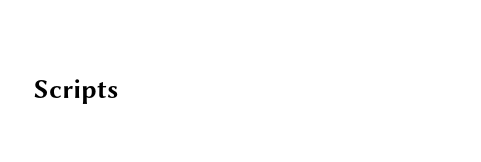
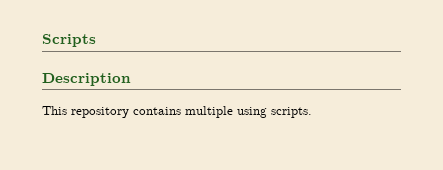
(118, 91) none -> [42,73,131,86] [42,106,312,118] // Description // This repository contains multiple using scripts.

